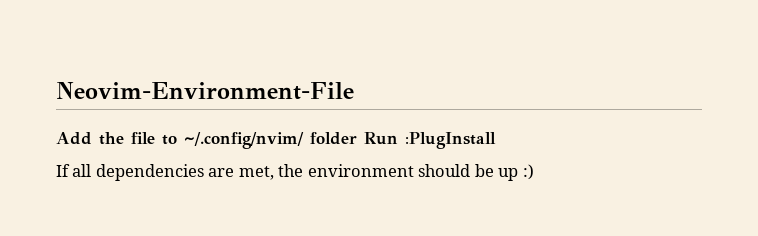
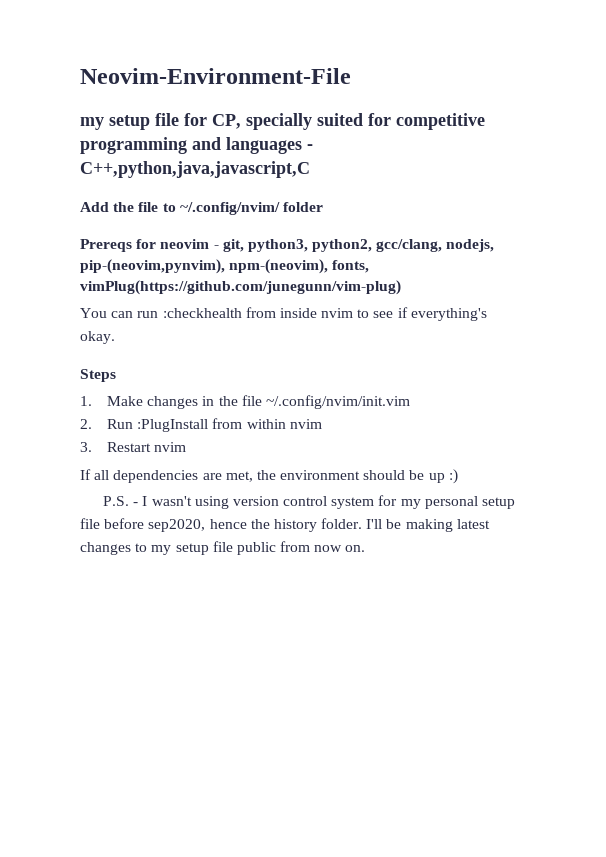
(354, 91) none -> [80,113,485,130] [80,137,313,154] [80,161,310,178] // my setup file for CP, specially suited for competitive programming and languages - C++,python,java,javascript,C
[364,132,496,149] Run :PlugInstall -> [80,239,495,252] [80,259,370,274] [80,280,401,295] [80,307,487,321] [80,331,115,344] [80,369,116,382] [80,395,410,409] [80,418,322,432] [80,442,187,452] // Prereqs for neovim - git, python3, python2, gcc/clang, nodejs, pip-(neovim,pynvim), npm-(neovim), fonts, vimPlug(https://github.com/junegunn/vim-plug) // You can run :checkhealth from inside nvim to see if everything's okay. // Steps // 1. Make changes in the file ~/.config/nvim/init.vim // 2. Run :PlugInstall from within nvim // 3. Restart nvim
(534, 172) none -> [102,495,515,509] [80,518,490,532] [80,541,366,555] // P.S. - I wasn't using version control system for my personal setup file before sep2020, hence the history folder. I'll be making latest changes to my setup file public from now on.

